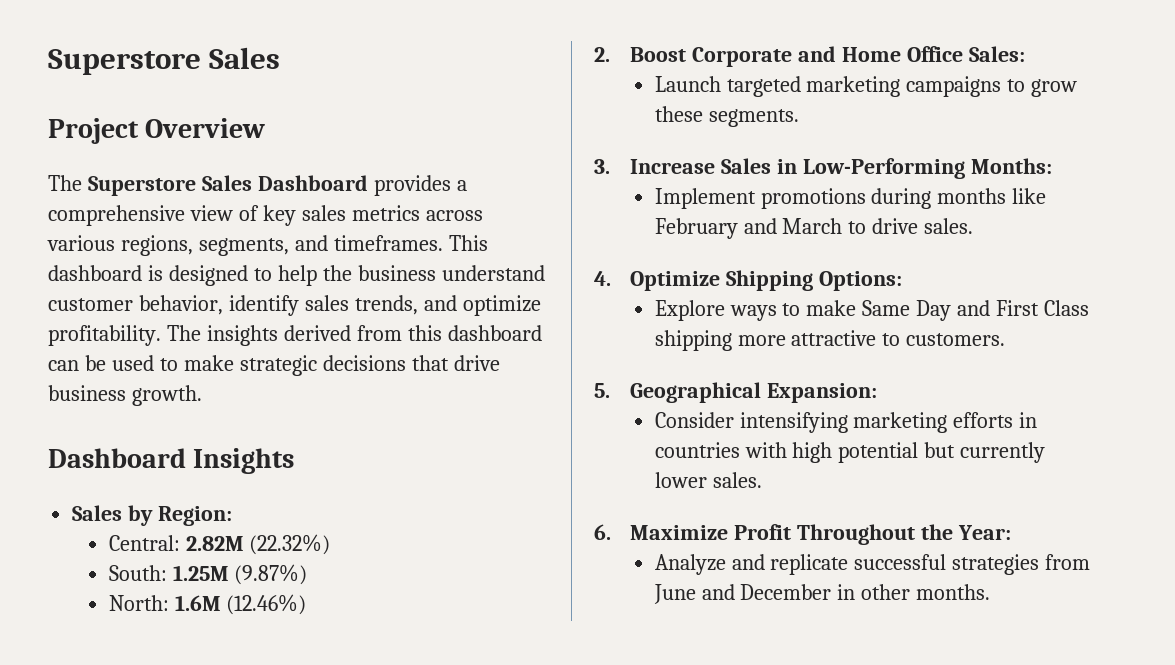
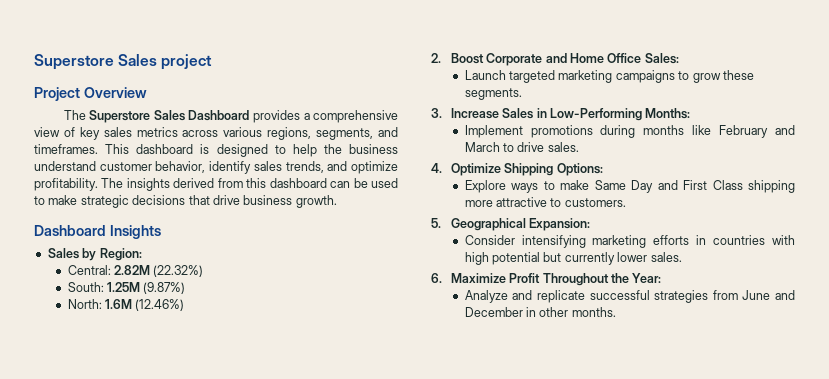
[48,47,281,75] Superstore Sales -> [34,54,213,70] Superstore Sales project

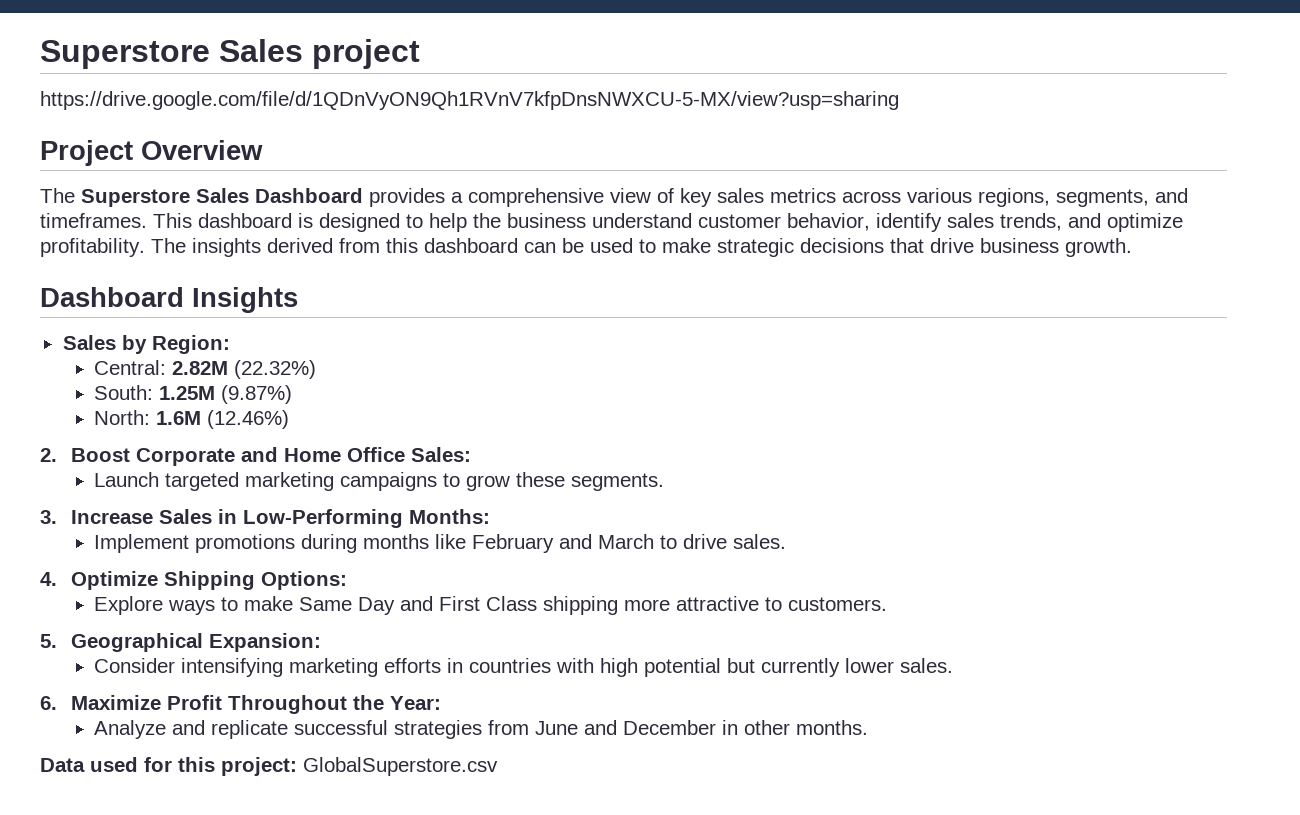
(213, 62) none -> [40,91,899,110] // https://drive.google.com/file/d/1QDnVyON9Qh1RVnV7kfpDnsNWXCU-5-MX/view?usp=sharing
(616, 312) none -> [40,757,498,776] // Data used for this project: GlobalSuperstore.csv

